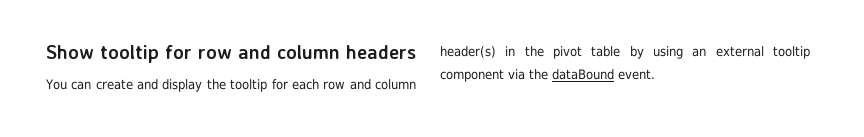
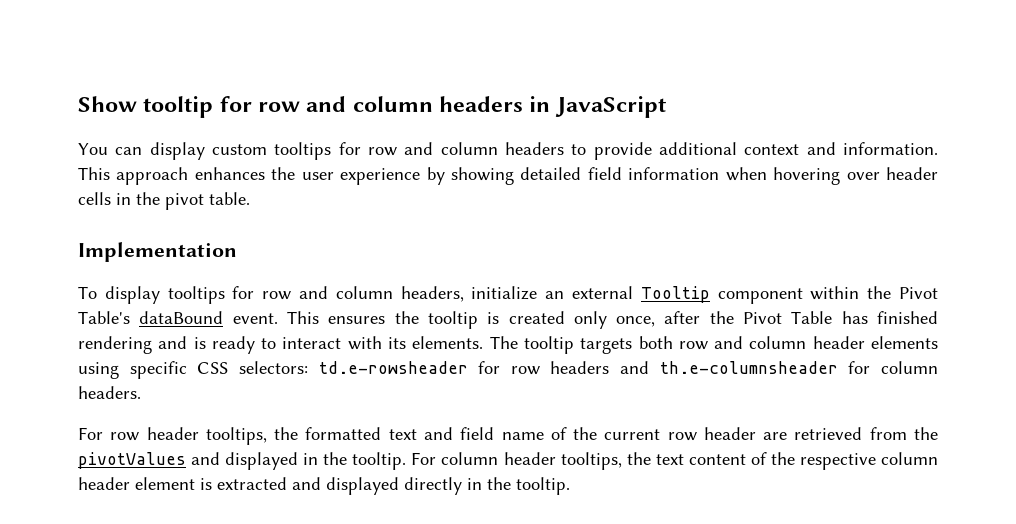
(416, 52) none -> [529,96,666,118] in JavaScript
[95,79,416,92] [440,46,810,59] [440,69,655,82] create and display the tooltip for each row and column header(s) in the pivot table by using an external tooltip component via the dataBound event. -> [149,142,939,160] [78,167,939,185] [78,192,250,210] [78,242,237,262] [78,286,938,304] [78,311,938,329] [78,336,938,354] [78,361,938,379] [78,386,141,399] [78,427,939,445] [78,452,938,470] [78,477,570,495] display custom tooltips for row and column headers to provide additional context and information. This approach enhances the user experience by showing detailed field information when hovering over header cells in the pivot table. // Implementation // To display tooltips for row and column headers, initialize an external Tooltip component within the Pivot Table's dataBound event. This ensures the tooltip is created only once, after the Pivot Table has finished rendering and is ready to interact with its elements. The tooltip targets both row and column header elements using specific CSS selectors: td.e-rowsheader for row headers and th.e-columnsheader for column headers. // For row header tooltips, the formatted text and field name of the current row header are retrieved from the pivotValues and displayed in the tooltip. For column header tooltips, the text content of the respective column header element is extracted and displayed directly in the tooltip.

